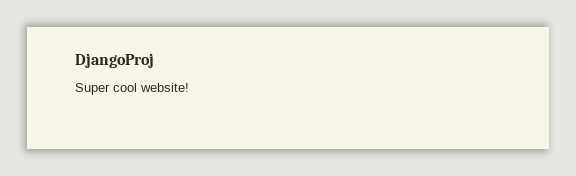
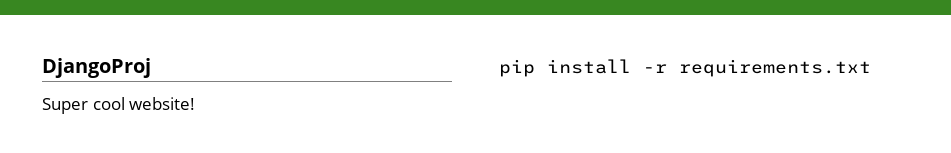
(189, 87) none -> [499,59,871,77] // pip install -r requirements.txt

